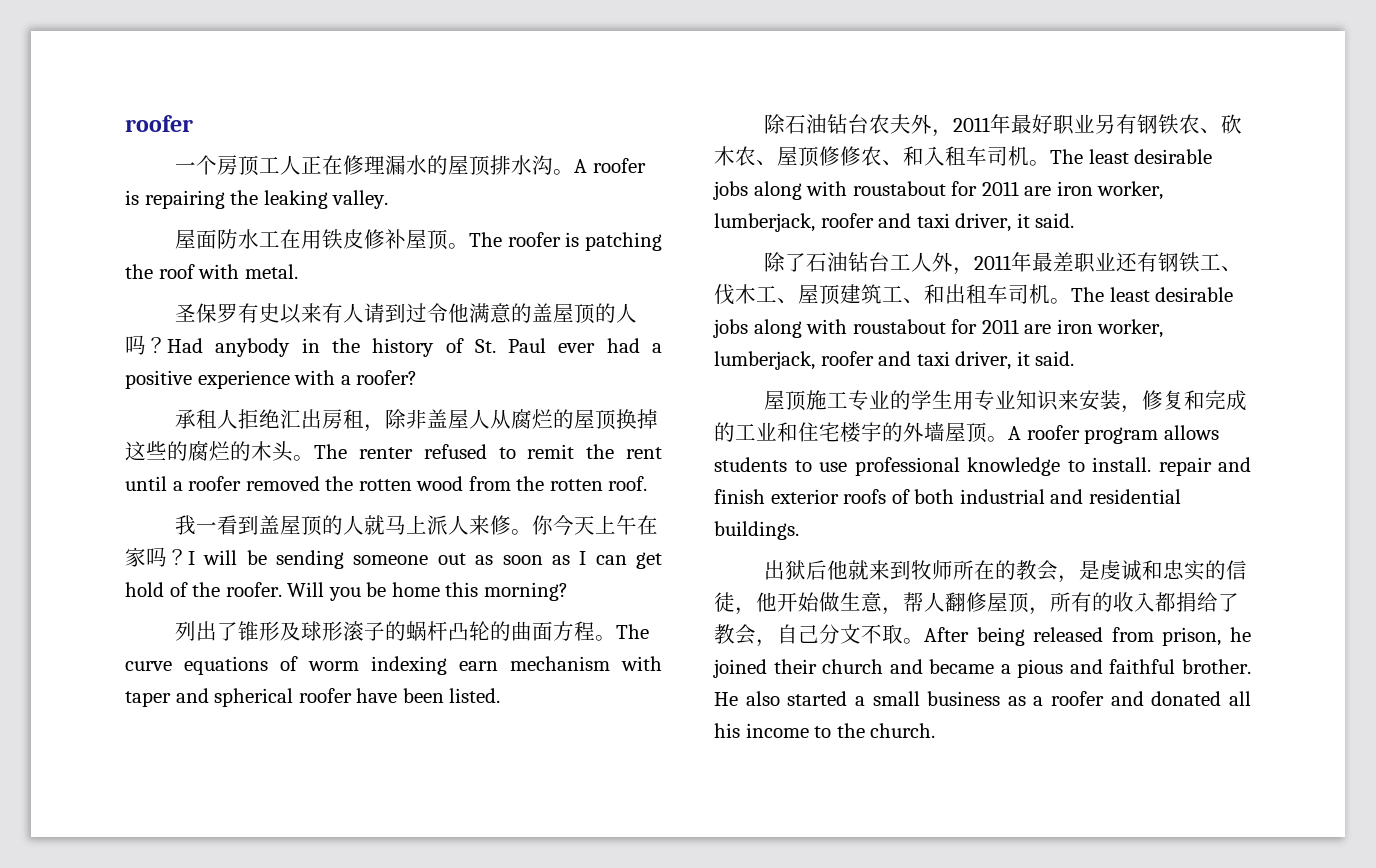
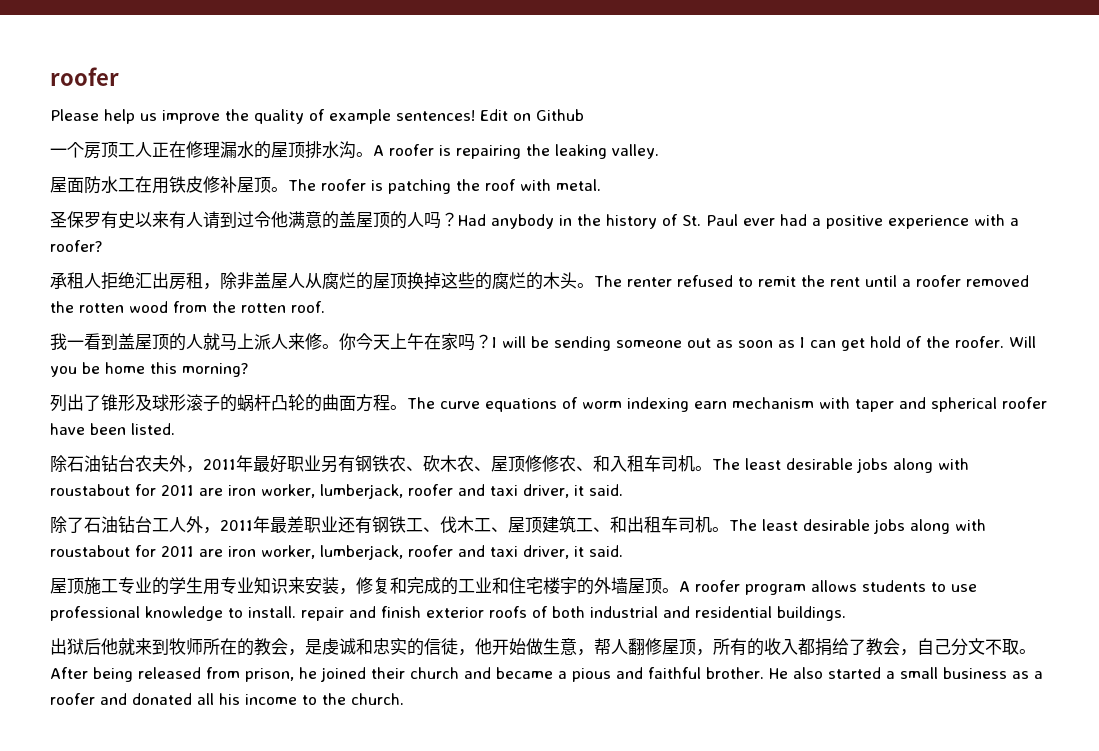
[125,115,193,132] roofer -> [50,67,119,86] [50,109,584,124] roofer // Please help us improve the quality of example sentences! Edit on Github

